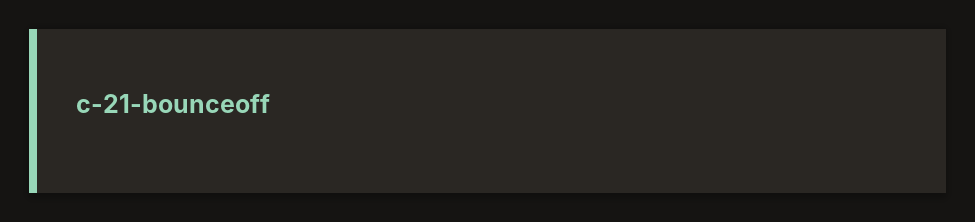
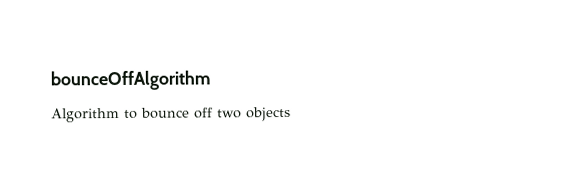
[76,94,270,113] c-21-bounceoff -> [50,70,211,91] [51,106,291,123] bounceOffAlgorithm // Algorithm to bounce off two objects

